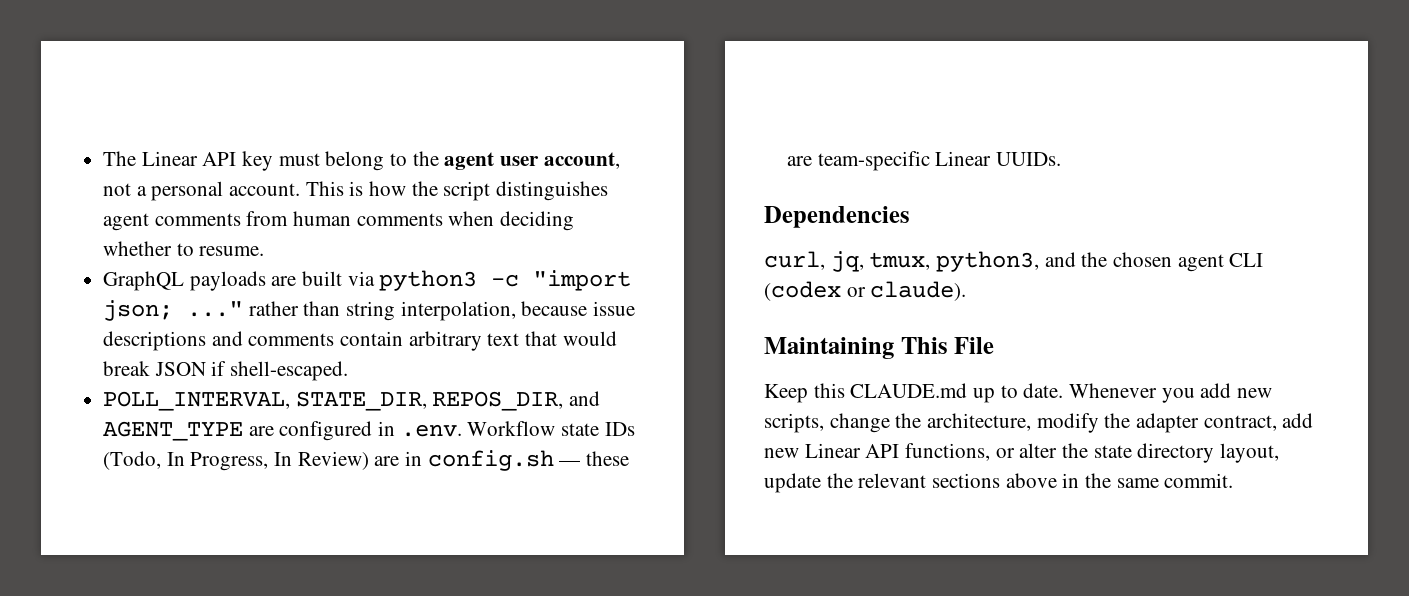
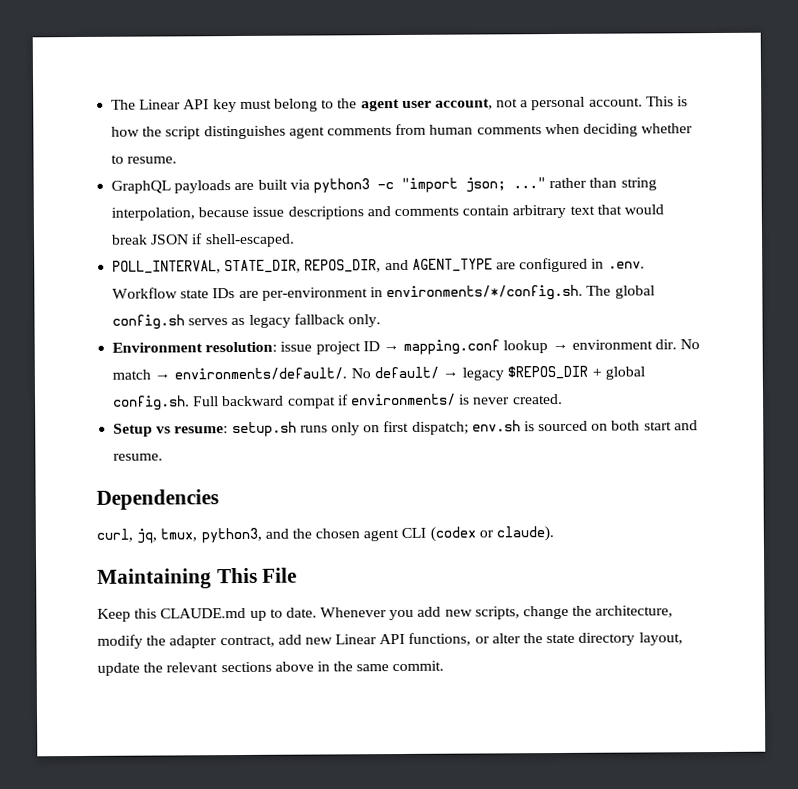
[103,450,630,471] [787,151,1062,171] (Todo, In Progress, In Review) are in config.sh — these are team-specific Linear UUIDs. -> [238,284,655,302] [112,313,381,330] [112,339,701,355] [112,365,645,381] [113,393,563,411] [113,420,698,438] [113,453,164,461] are per-environment in environments/*/config.sh. The global config.sh serves as legacy fallback only. // Environment resolution: issue project ID → mapping.conf lookup → environment dir. No match → environments/default/. No default/ → legacy $REPOS_DIR + global config.sh. Full backward compat if environments/ is never created. // Setup vs resume: setup.sh runs only on first dispatch; env.sh is sourced on both start and resume.

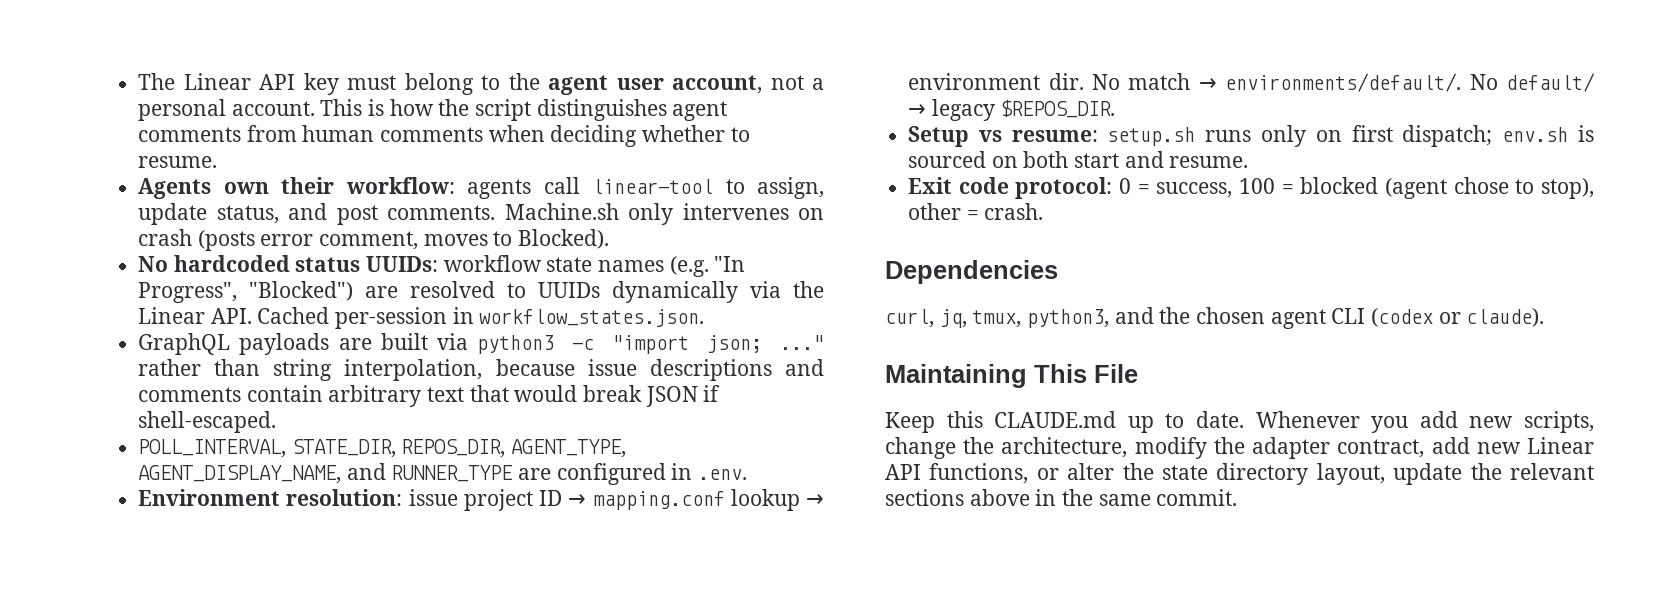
(178, 160) none -> [138,177,824,199] [138,203,824,225] [138,229,610,251] [138,255,746,277] [138,281,824,303] [138,307,705,329] // Agents own their workflow: agents call linear-tool to assign, update status, and post comments. Machine.sh only intervenes on crash (posts error comment, moves to Blocked). // No hardcoded status UUIDs: workflow state names (e.g. "In Progress", "Blocked") are resolved to UUIDs dynamically via the Linear API. Cached per-session in workflow_states.json.
[384,258,493,272] and AGENT_TYPE -> [511,439,627,458] [138,463,513,484] AGENT_TYPE, AGENT_DISPLAY_NAME, and RUNNER_TYPE
[112,284,655,302] [112,313,381,330] Workflow state IDs are per-environment in environments/*/config.sh. The global config.sh serves as legacy fallback only. -> (748, 474) none
[507,365,645,380] [113,393,563,411] $REPOS_DIR + global config.sh. Full backward compat if environments/ is never created. -> [1000,99,1116,118] $REPOS_DIR.
(164, 457) none -> [908,177,1594,199] [908,203,1044,220] // Exit code protocol: 0 = success, 100 = blocked (agent chose to stop), other = crash.

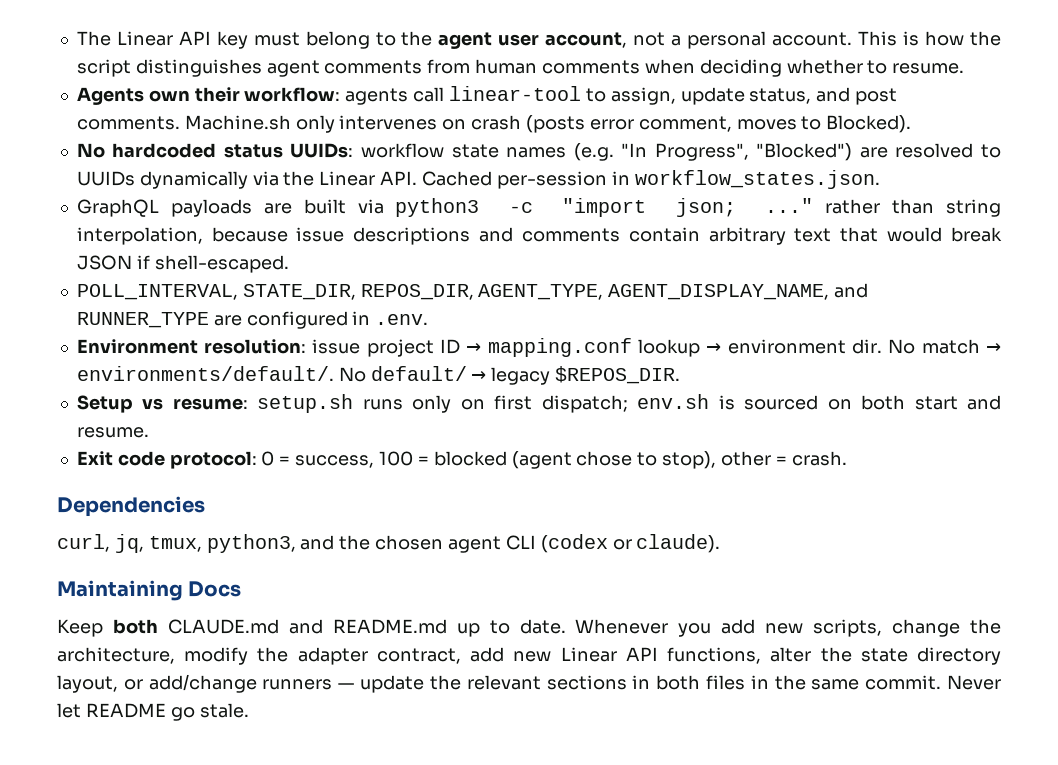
[1034,364,1138,383] This File -> [188,581,242,597] Docs
[946,411,1117,428] this CLAUDE.md -> [112,619,447,634] both CLAUDE.md and README.md
[1036,468,1059,480] or -> (762, 655) none
(1385, 474) none -> [123,674,355,693] or add/change runners —
[969,489,1030,506] above -> [632,675,745,690] in both files
(1238, 497) none -> [947,675,1001,690] [57,703,249,721] Never let README go stale.

